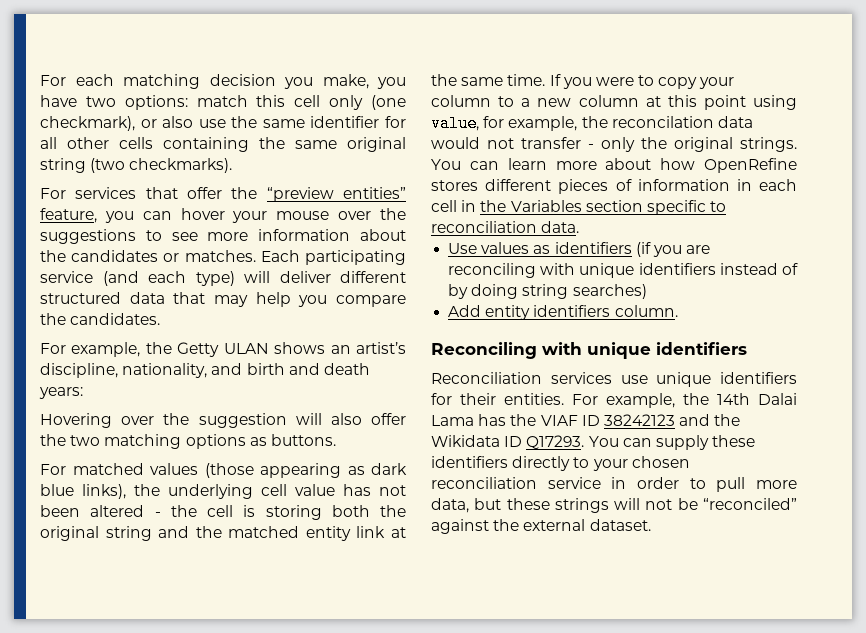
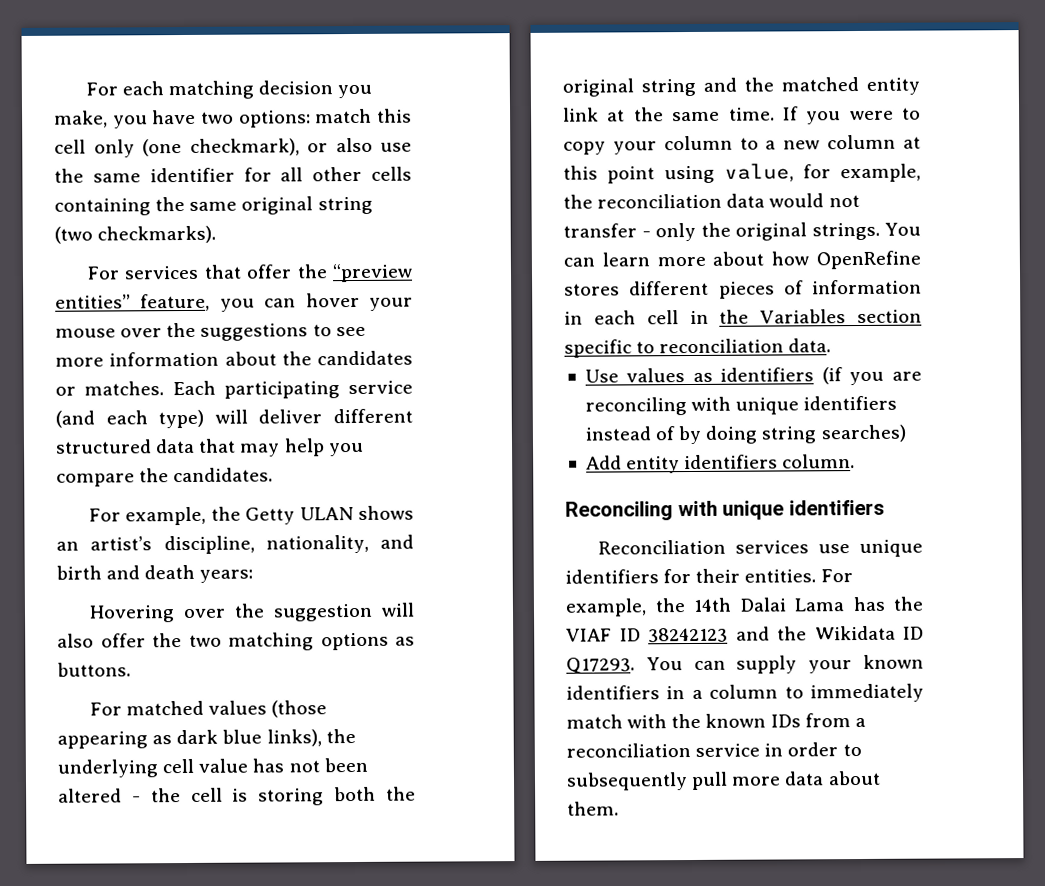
[611,116,714,128] reconcilation -> [597,193,723,209] reconciliation
[712,435,756,447] [431,456,690,471] these identifiers directly to your chosen -> [808,654,924,674] [566,683,924,703] [566,713,866,729] your known identifiers in a column to immediately match with the known IDs from a
(706, 483) none -> [566,772,688,791] subsequently
[431,498,797,513] [431,519,651,534] data, but these strings will not be “reconciled” against the external dataset. -> [784,770,881,786] [567,801,619,816] data about them.

